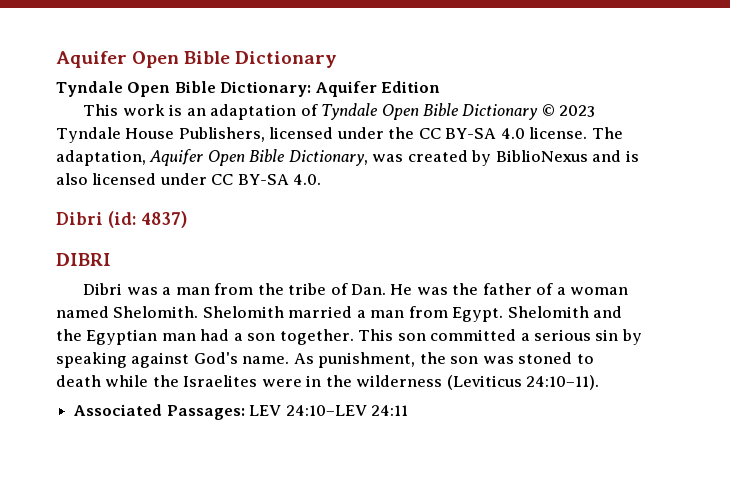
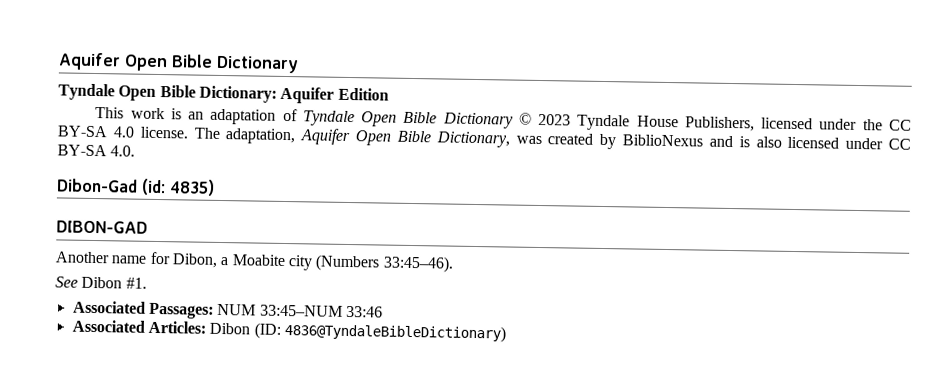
[56,211,187,228] [56,253,111,266] [83,283,629,295] [56,306,623,322] [56,329,642,345] [56,352,594,368] [56,375,600,390] [74,404,408,420] Dibri (id: 4837) // DIBRI // Dibri was a man from the tribe of Dan. He was the father of a woman named Shelomith. Shelomith married a man from Egypt. Shelomith and the Egyptian man had a son together. This son committed a serious sin by speaking against God's name. As punishment, the son was stoned to death while the Israelites were in the wilderness (Leviticus 24:10–11). // Associated Passages: LEV 24:10–LEV 24:11 -> [57,178,215,196] [56,220,148,234] [55,251,454,273] [55,276,147,289] [72,300,383,319] [71,319,506,343] Dibon-Gad (id: 4835) // DIBON-GAD // Another name for Dibon, a Moabite city (Numbers 33:45–46). // See Dibon #1. // Associated Passages: NUM 33:45–NUM 33:46 // Associated Articles: Dibon (ID: 4836@TyndaleBibleDictionary)

